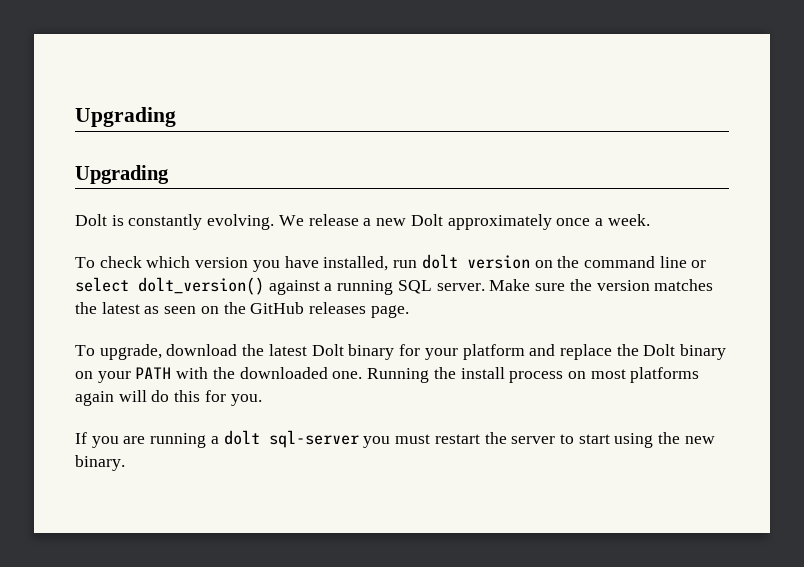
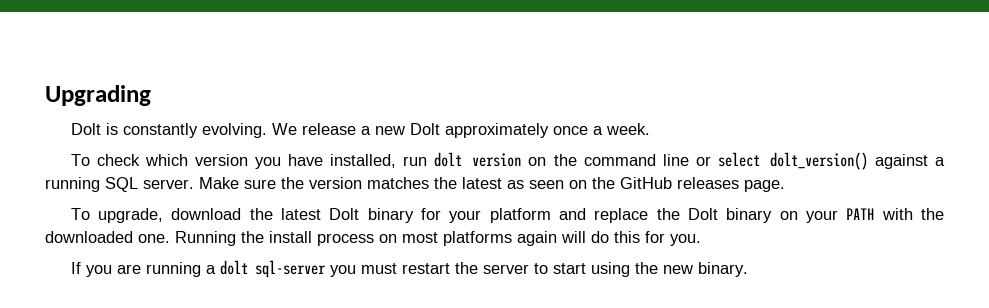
[75,107,176,127] [75,165,169,184] Upgrading // Upgrading -> [45,85,151,106] Upgrading

